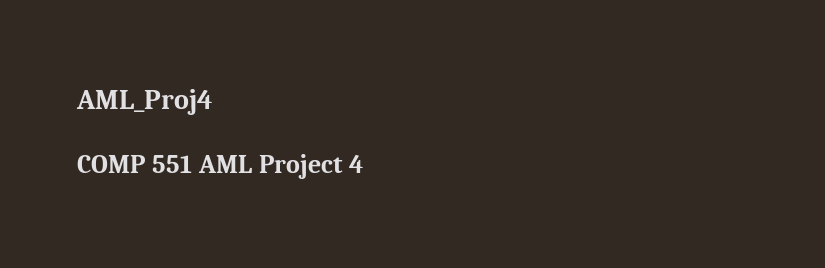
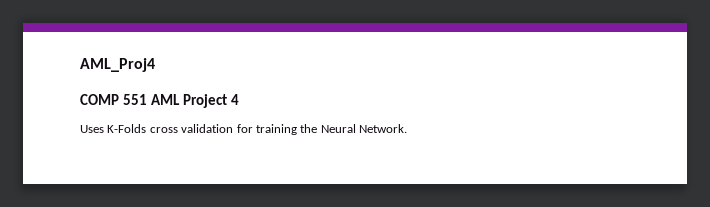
(363, 164) none -> [80,124,407,135] // Uses K-Folds cross validation for training the Neural Network.

